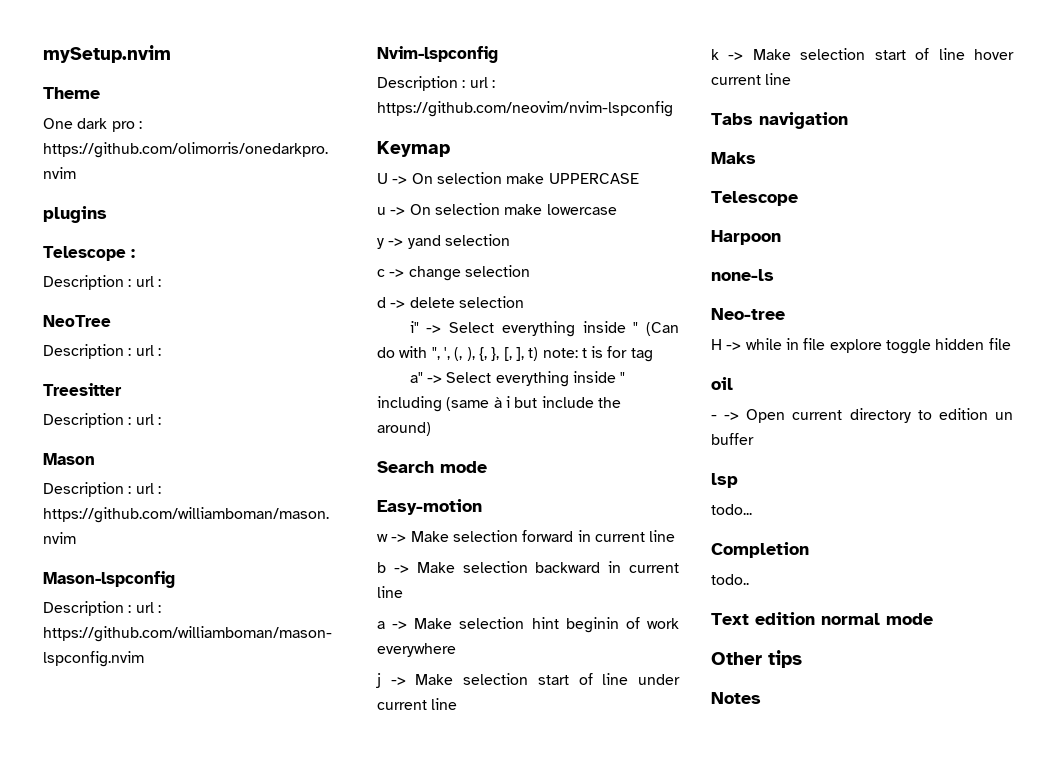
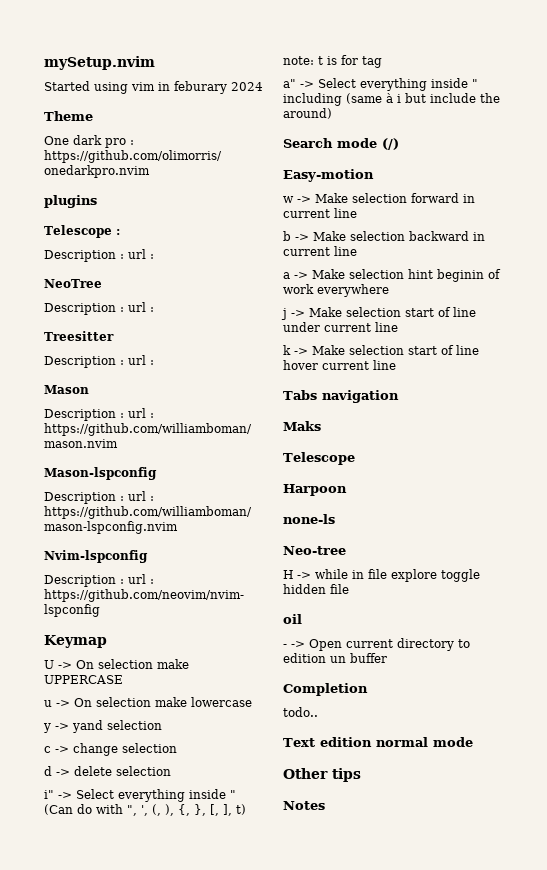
(171, 54) none -> [44,81,263,94] // Started using vim in feburary 2024
(487, 467) none -> [382,138,399,150] (/)
[711,473,738,488] [711,504,752,515] // lsp // todo... -> (387, 658) none

